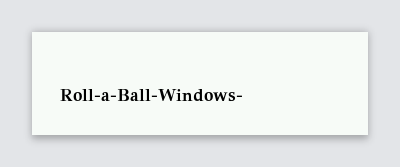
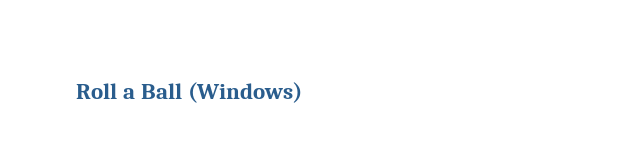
[60,89,243,102] Roll-a-Ball-Windows- -> [76,82,303,103] Roll a Ball (Windows)

